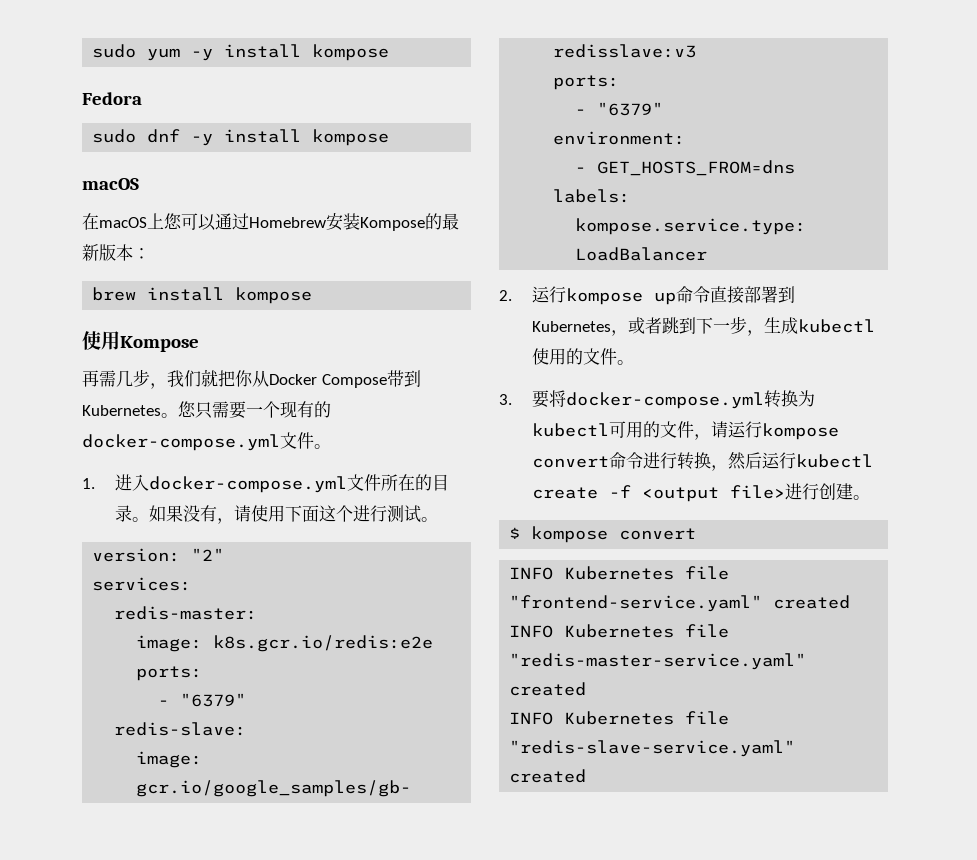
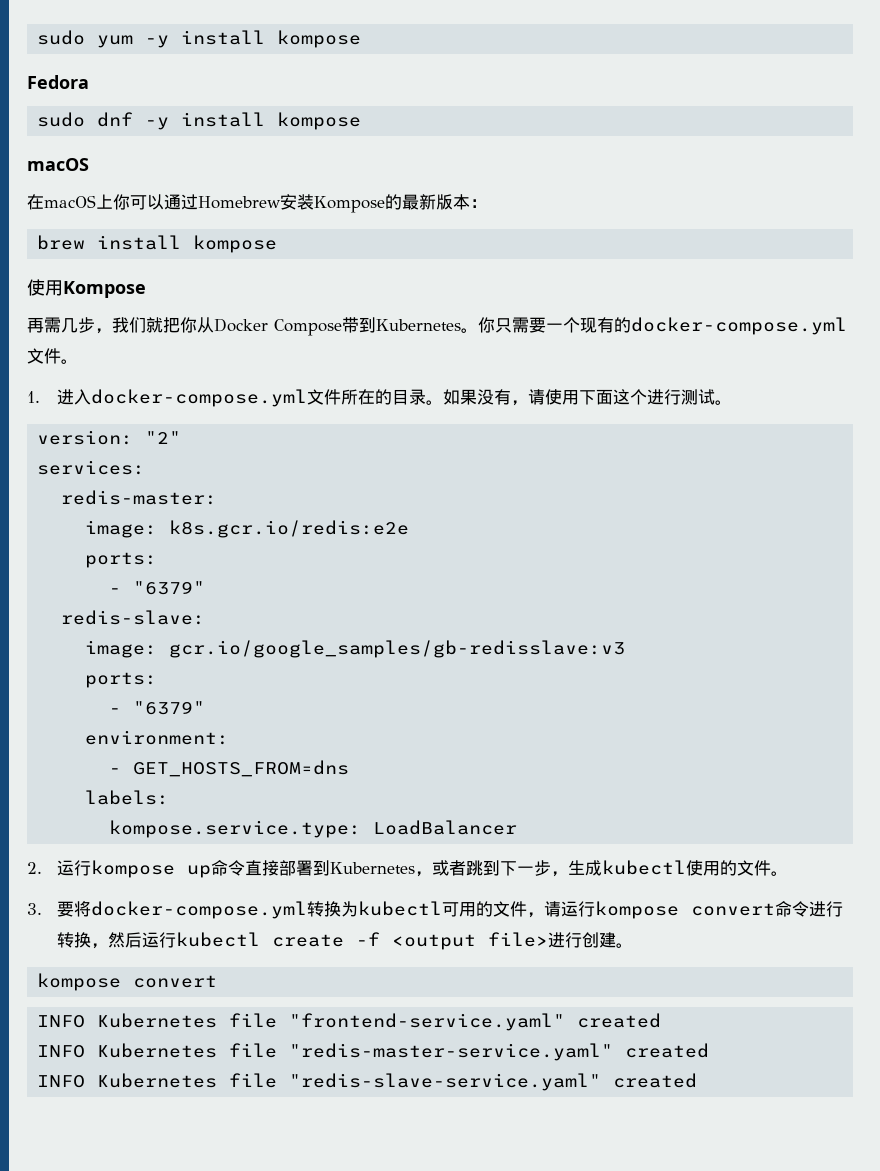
[164,213,182,229] 您 -> [113,194,130,210] 你
[178,401,196,417] 您 -> [478,317,495,333] 你
[509,527,521,539] $ -> (634, 945) none

